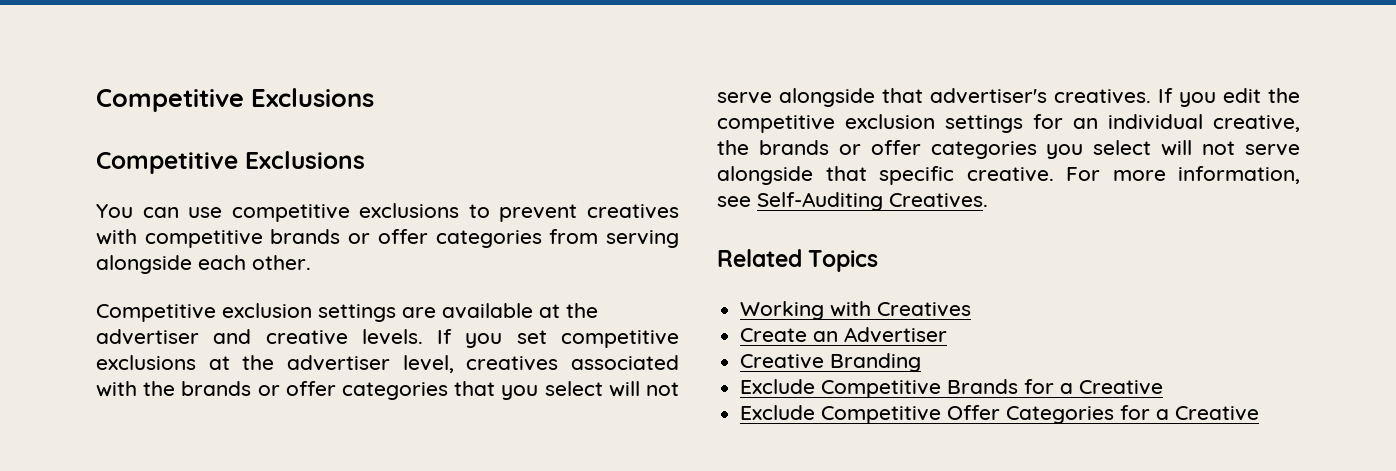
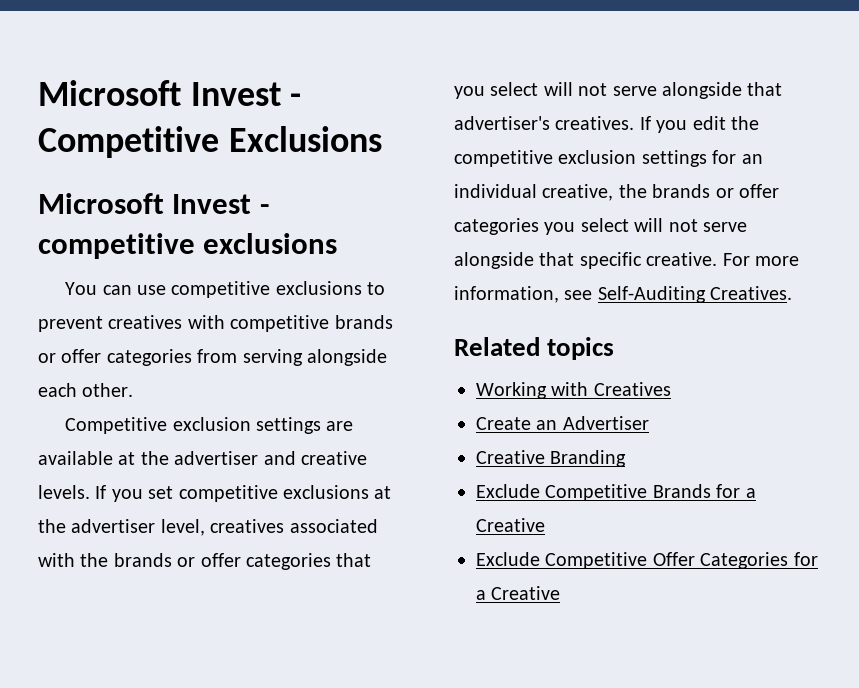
[96,88,374,112] [96,151,365,174] Competitive Exclusions // Competitive Exclusions -> [38,80,302,106] [38,126,382,158] [38,193,269,214] [38,233,338,259] Microsoft Invest - Competitive Exclusions // Microsoft Invest - competitive exclusions
[808,250,879,272] Topics -> [547,337,615,360] topics

